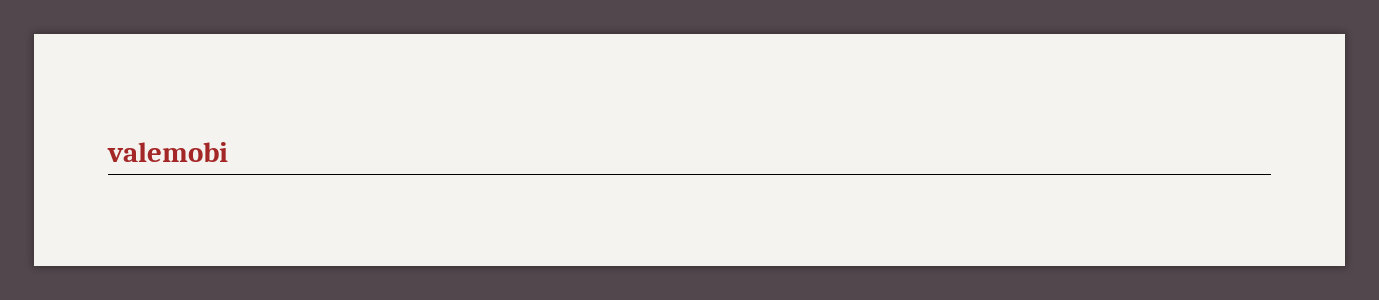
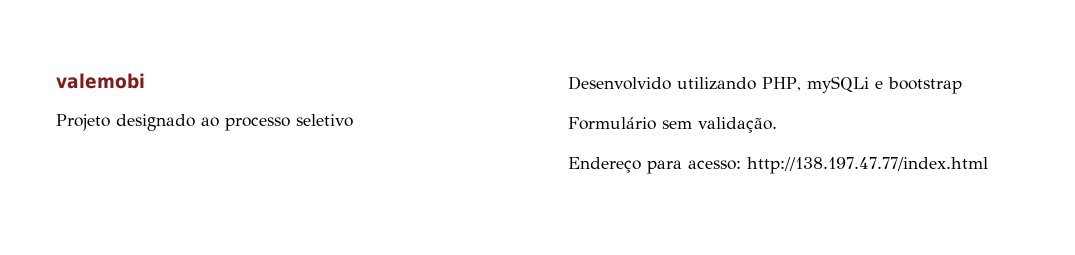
(228, 152) none -> [56,114,353,131] [568,76,962,94] [568,117,777,133] [568,157,988,174] // Projeto designado ao processo seletivo // Desenvolvido utilizando PHP, mySQLi e bootstrap // Formulário sem validação. // Endereço para acesso: http://138.197.47.77/index.html

